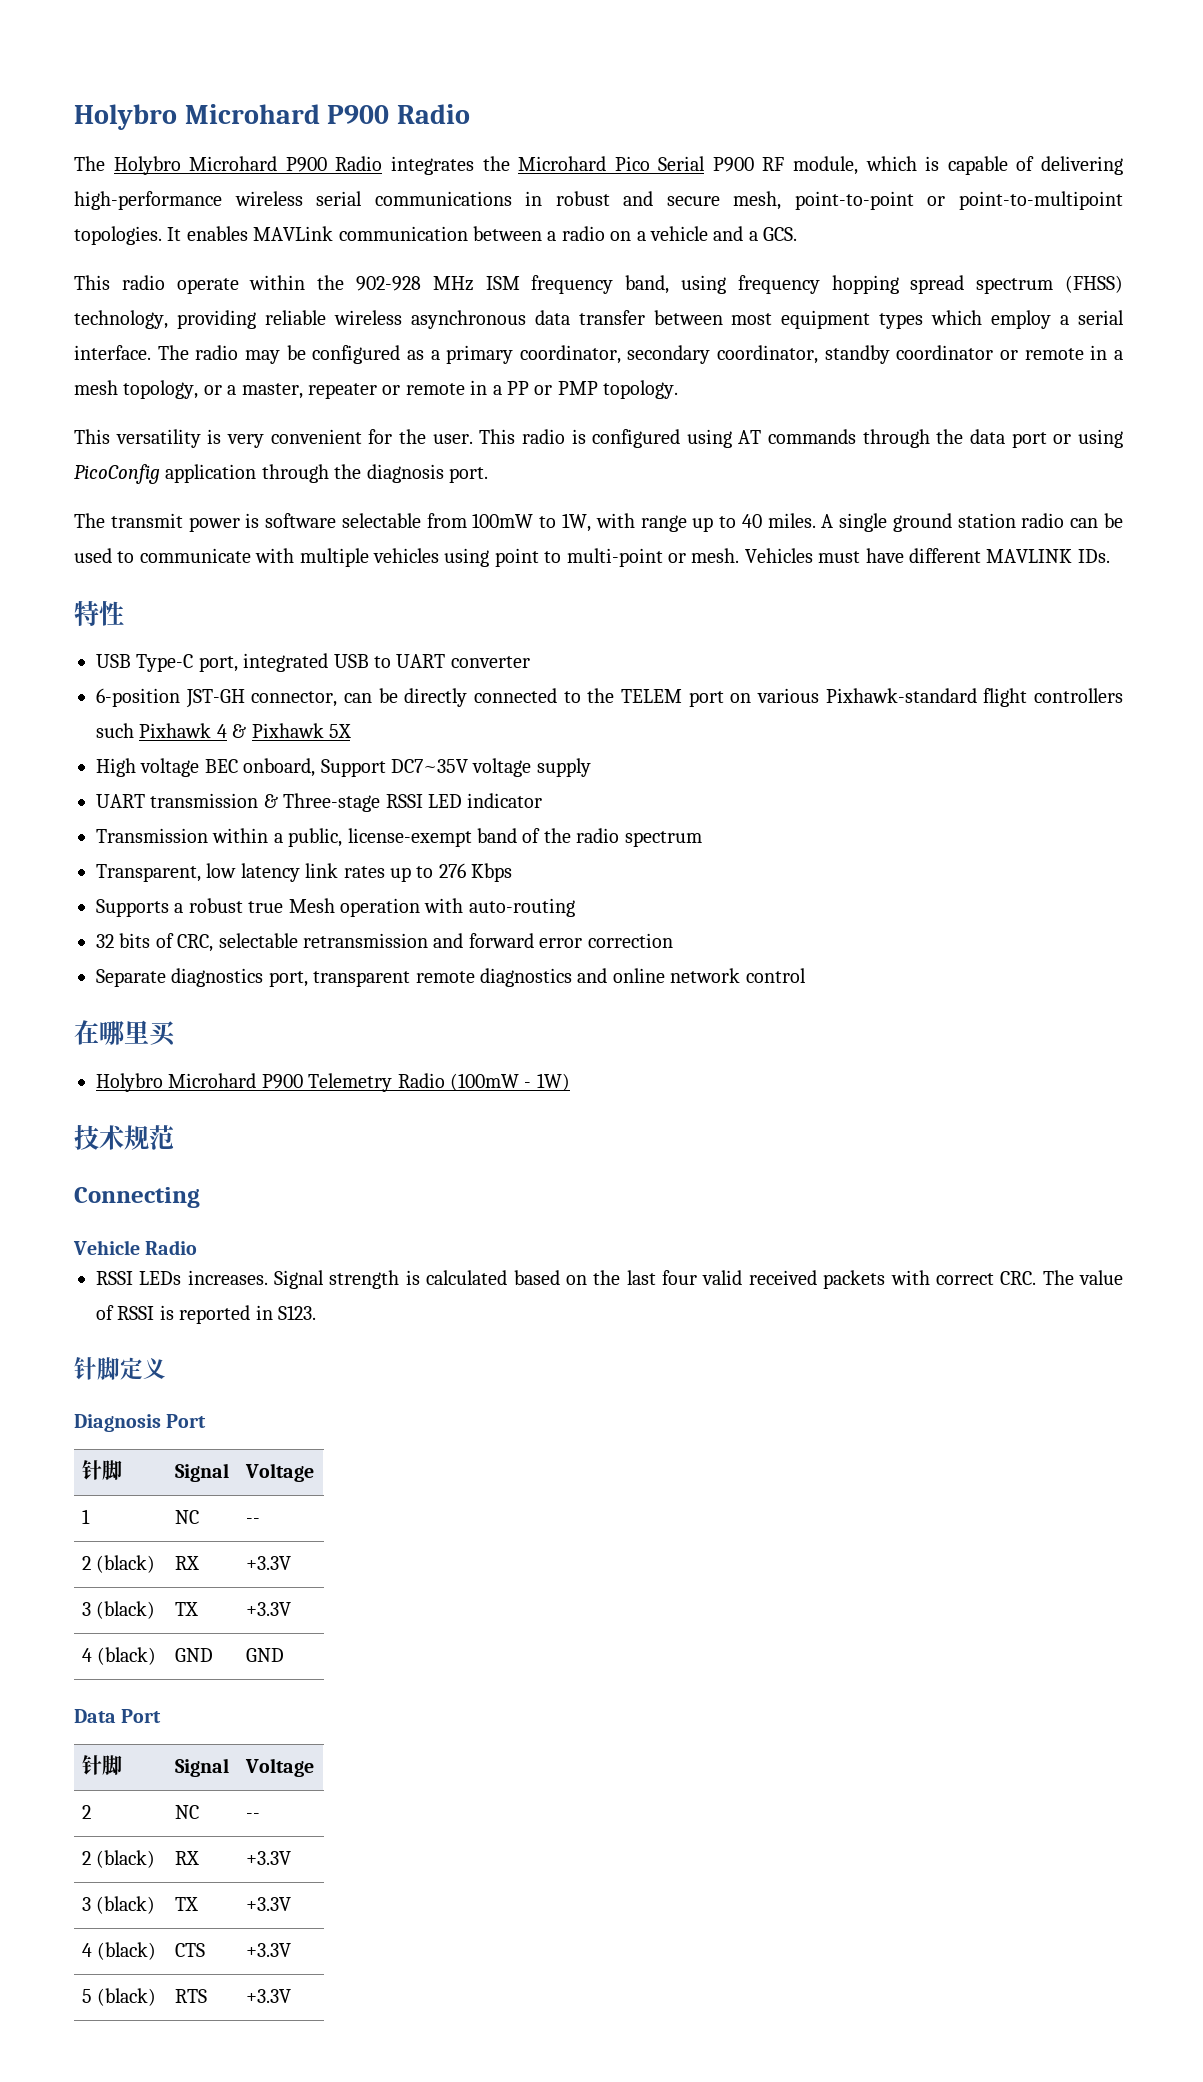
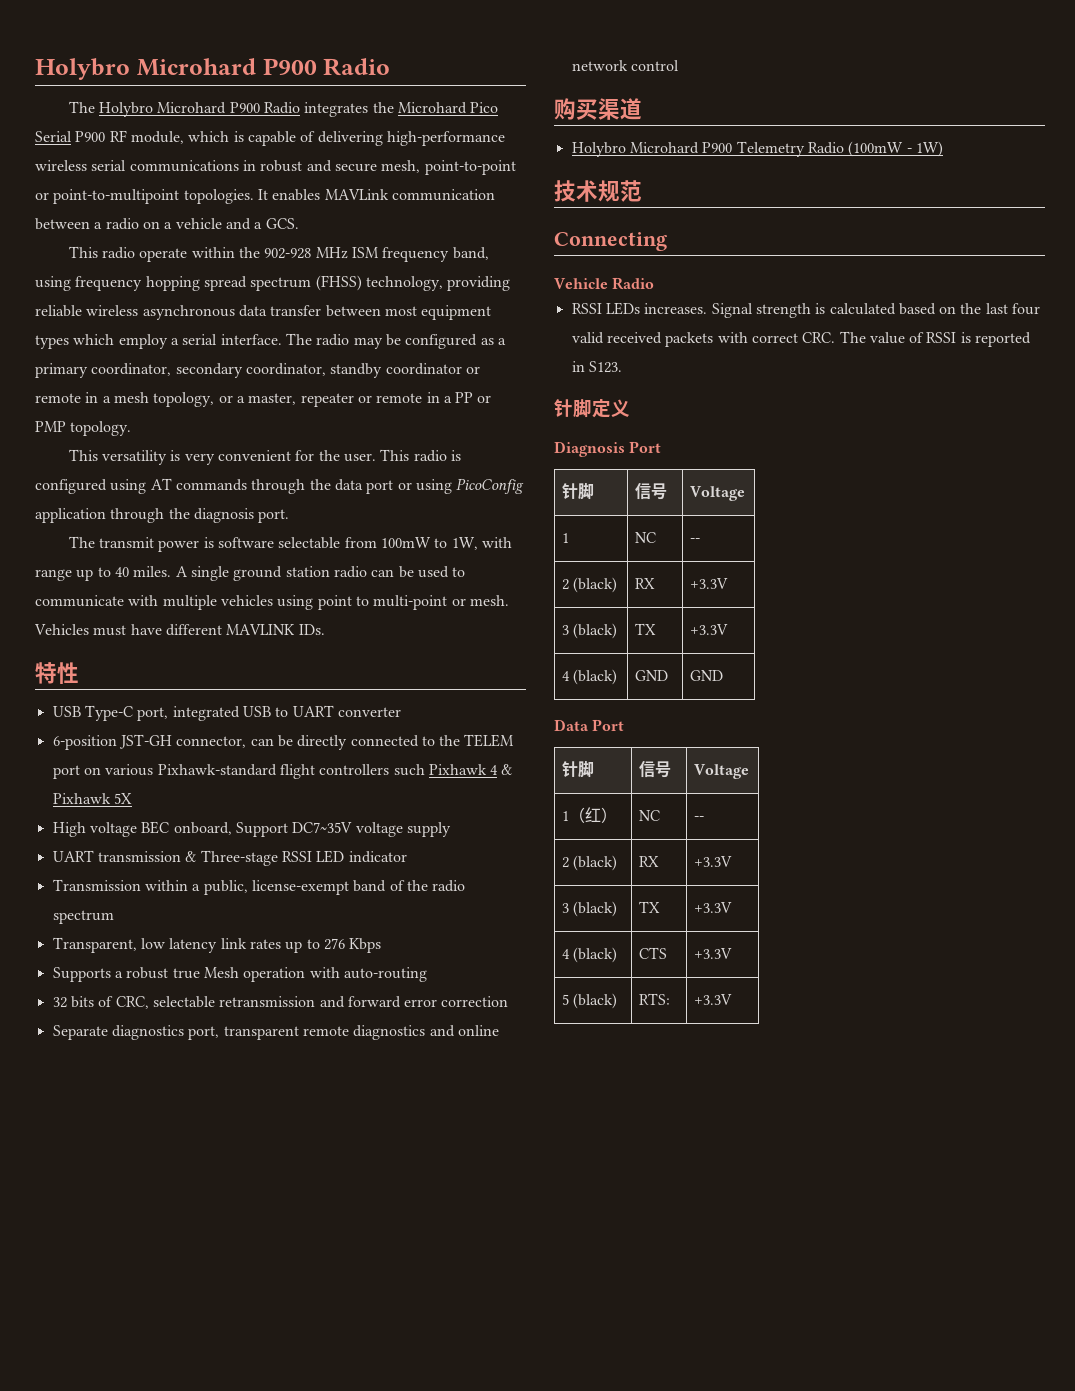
[74,1020,149,1045] 在哪里 -> [554,98,576,120] 购
(176, 1034) none -> [598,98,642,120] 渠道
[175,1463,230,1482] Signal -> [635,482,668,500] 信号
[175,1758,230,1777] [245,1758,315,1777] [82,1805,92,1819] Signal | Voltage // 2 -> [639,760,672,778] [694,764,750,779] [562,807,618,823] 信号 | Voltage // 1（红）
[175,1989,208,2003] RTS -> [639,993,671,1005] RTS:

